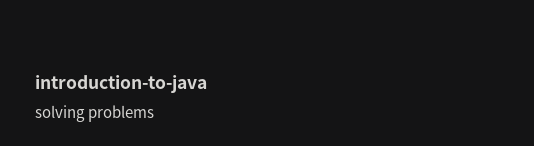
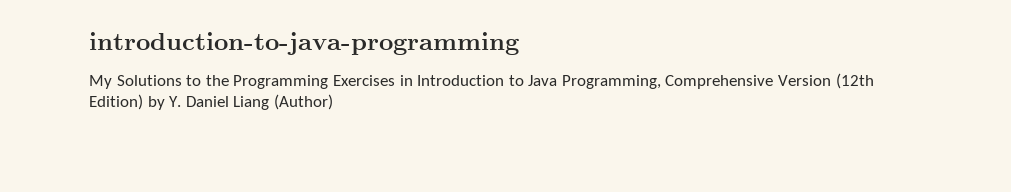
[35,75,207,93] [35,105,155,122] introduction-to-java // solving problems -> [89,32,519,55] [89,73,874,89] [89,94,333,110] introduction-to-java-programming // My Solutions to the Programming Exercises in Introduction to Java Programming, Comprehensive Version (12th Edition) by Y. Daniel Liang (Author)

